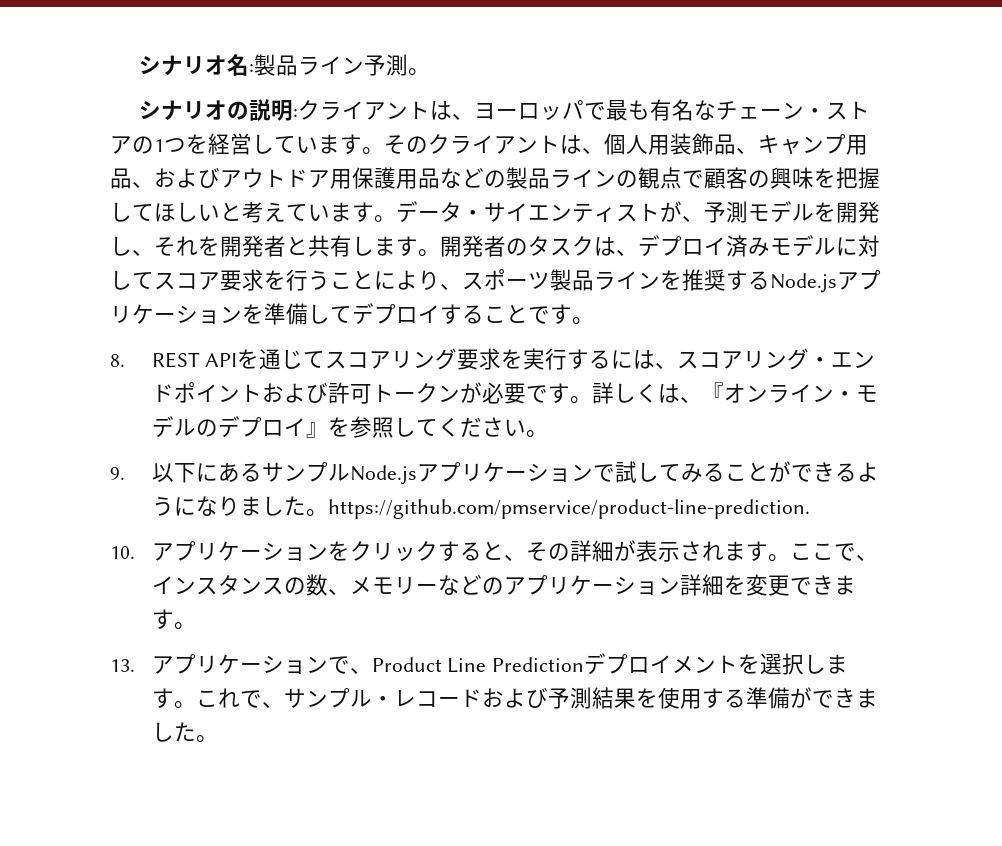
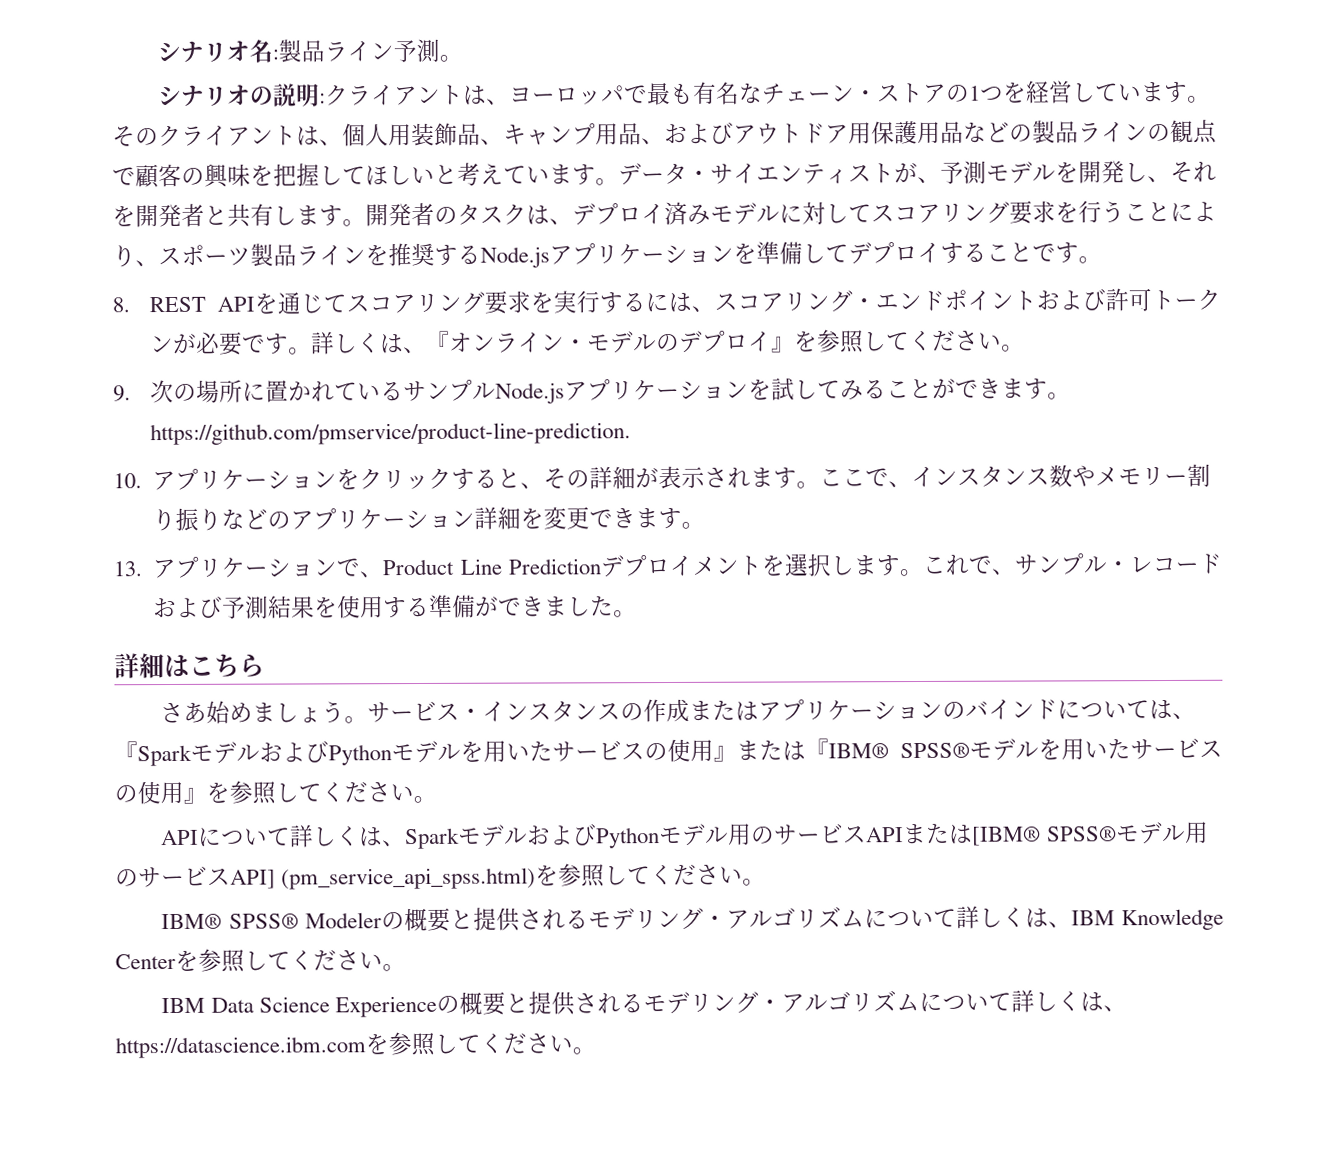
(220, 281) none -> [940,201,1010,224] リング
[151,462,240,483] 以下にあ -> [149,379,381,404] 次の場所に置かれてい
[592,464,615,482] で -> [747,378,772,400] を
[834,462,879,482] [151,496,306,516] るようになりました -> [1000,378,1048,400] ます
[283,574,350,596] の数、 -> [1049,464,1097,488] 数や
(438, 588) none -> [1187,463,1212,487] [152,507,223,532] 割り振り
(218, 739) none -> [114,653,265,679] [160,698,1197,724] [114,737,1223,767] [114,780,437,805] [161,821,1209,850] [115,863,767,890] [161,905,1224,932] [115,948,406,973] [161,989,1127,1018] [115,1032,596,1059] // 詳細はこちら // さあ始めましょう。サービス・インスタンスの作成またはアプリケーションのバインドについては、『SparkモデルおよびPythonモデルを用いたサービスの使用』または『IBM® SPSS®モデルを用いたサービスの使用』を参照してください。 // APIについて詳しくは、SparkモデルおよびPythonモデル用のサービスAPIまたは[IBM® SPSS®モデル用のサービスAPI] (pm_service_api_spss.html)を参照してください。 // IBM® SPSS® Modelerの概要と提供されるモデリング・アルゴリズムについて詳しくは、IBM Knowledge Centerを参照してください。 // IBM Data Science Experienceの概要と提供されるモデリング・アルゴリズムについて詳しくは、https://datascience.ibm.comを参照してください。

